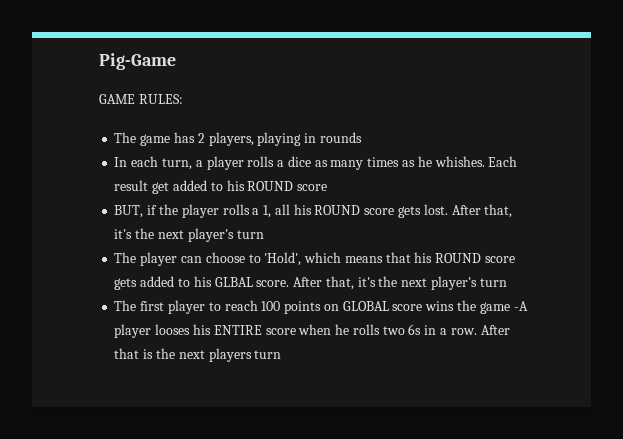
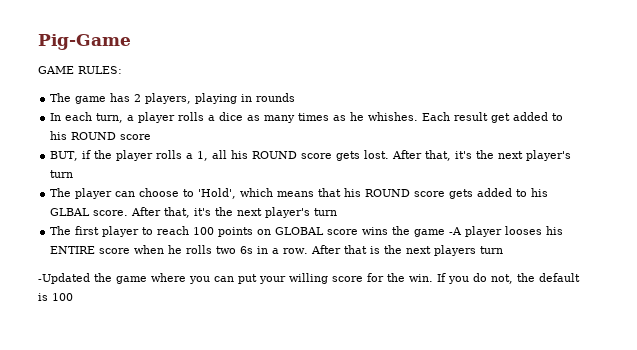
(282, 354) none -> [38,273,580,284] [38,293,73,301] // -Updated the game where you can put your willing score for the win. If you do not, the default is 100

